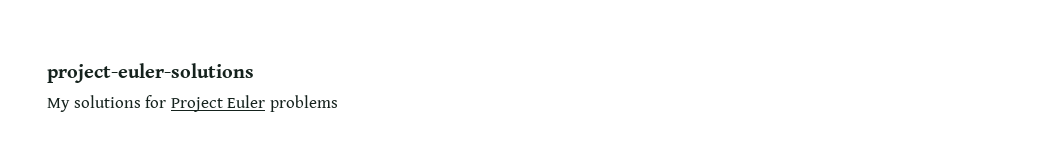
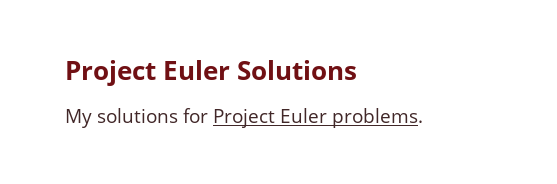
[47,63,254,83] project-euler-solutions -> [65,60,358,86] Project Euler Solutions
[269,95,338,112] problems -> [332,108,423,128] problems.

